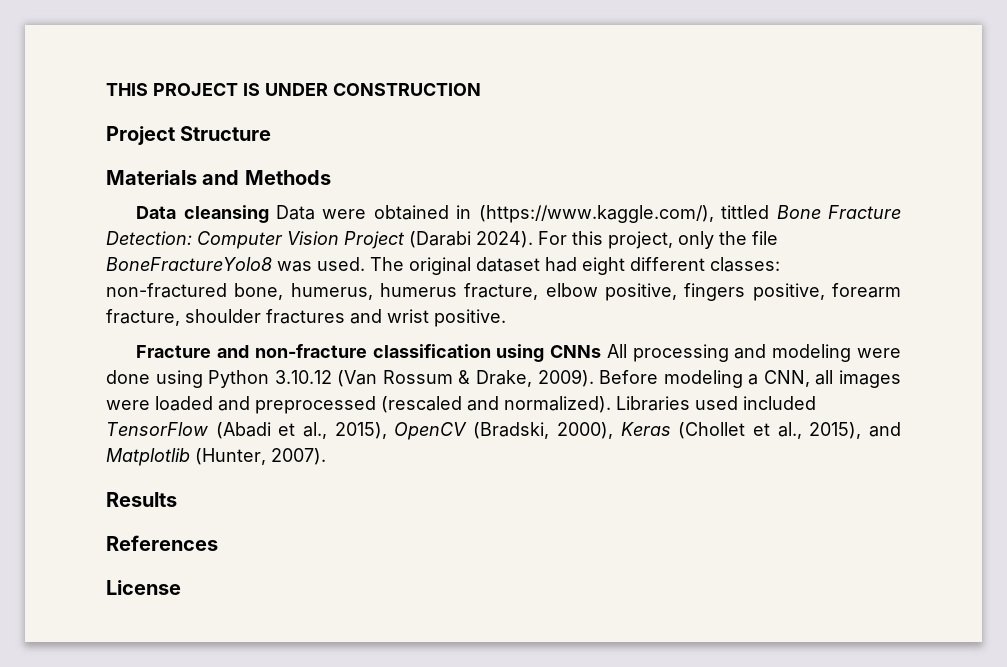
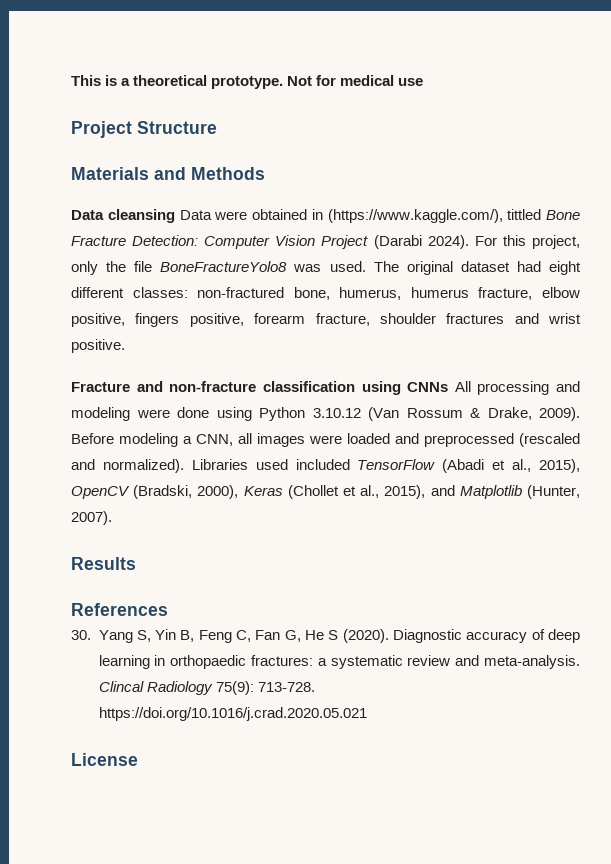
[106,83,481,96] THIS PROJECT IS UNDER CONSTRUCTION -> [71,75,424,89] This is a theoretical prototype. Not for medical use
(218, 543) none -> [71,629,580,643] [98,655,580,669] [98,681,315,695] [98,707,367,721] // 30. Yang S, Yin B, Feng C, Fan G, He S (2020). Diagnostic accuracy of deep learning in orthopaedic fractures: a systematic review and meta-analysis. Clincal Radiology 75(9): 713-728. https://doi.org/10.1016/j.crad.2020.05.021

